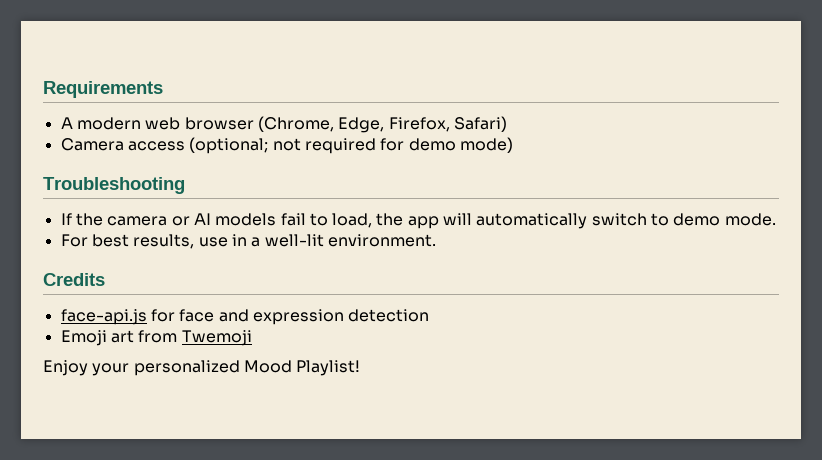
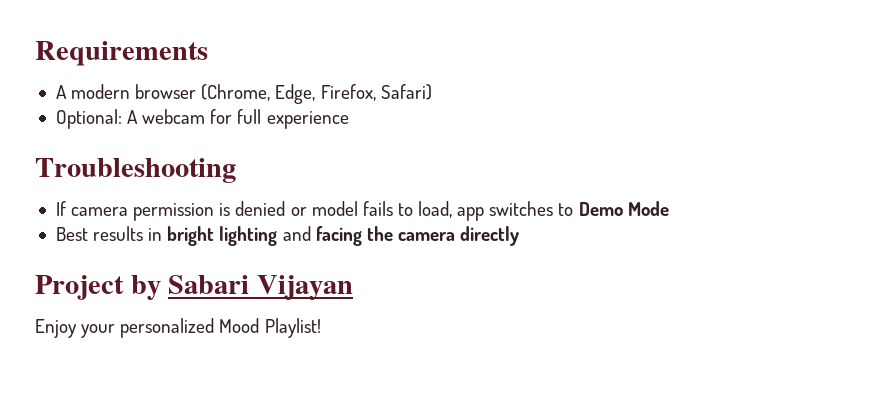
[145,117,181,130] web -> (131, 91) none
[60,137,513,154] [43,177,185,194] [60,213,776,229] [60,234,436,249] [43,273,105,286] [60,309,430,325] [60,330,252,346] Camera access (optional; not required for demo mode) // Troubleshooting // If the camera or AI models fail to load, the app will automatically switch to demo mode. // For best results, use in a well-lit environment. // Credits // face-api.js for face and expression detection // Emoji art from Twemoji -> [55,109,349,129] [35,158,236,183] [55,201,669,221] [55,226,520,246] [35,275,354,300] Optional: A webcam for full experience // Troubleshooting // If camera permission is denied or model fails to load, app switches to Demo Mode // Best results in bright lighting and facing the camera directly // Project by Sabari Vijayan

